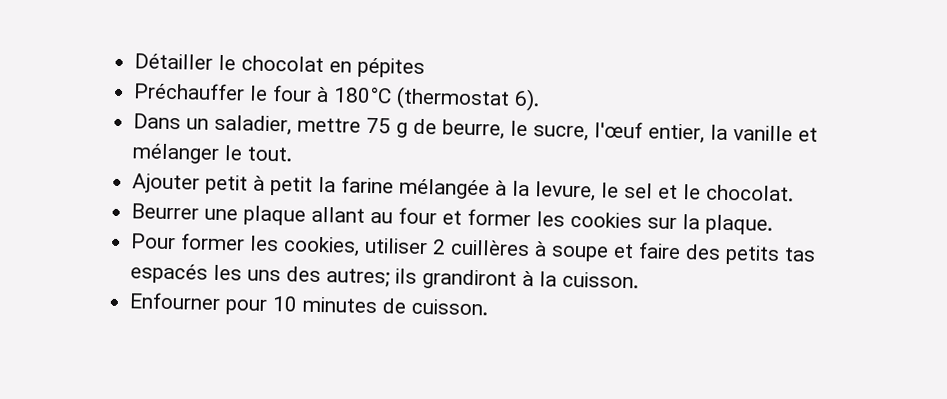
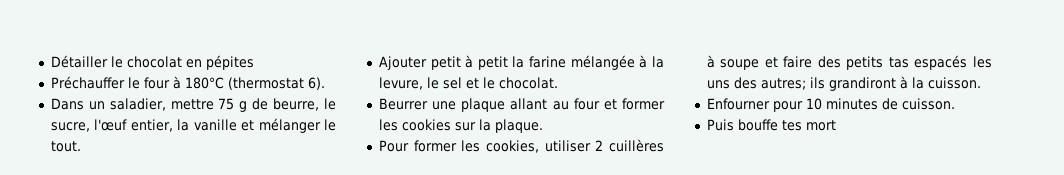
(490, 307) none -> [706,119,836,131] // Puis bouffe tes mort

